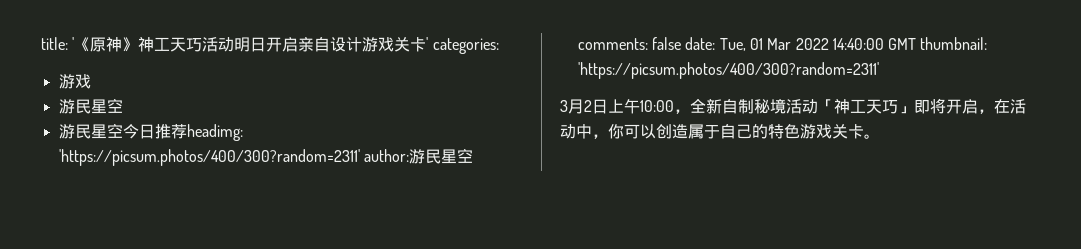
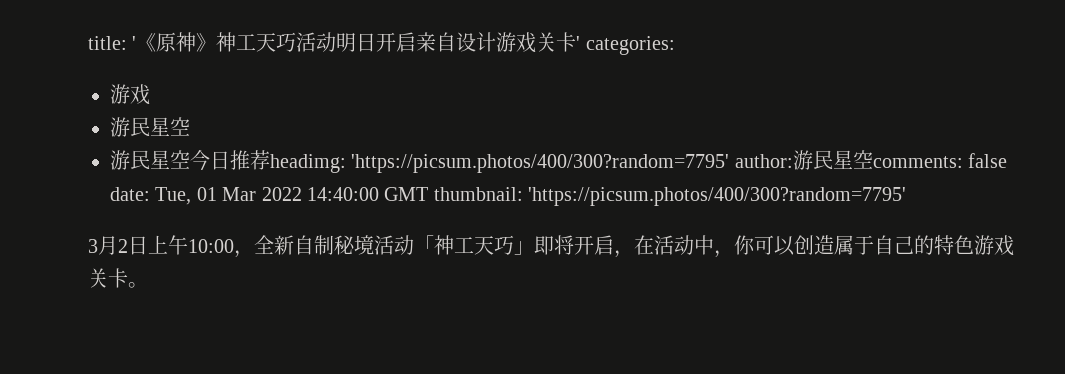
[58,149,360,166] 'https://picsum.photos/400/300?random=2311' -> [351,154,730,173] 'https://picsum.photos/400/300?random=7795'
[577,62,879,79] 'https://picsum.photos/400/300?random=2311' -> [528,187,907,206] 'https://picsum.photos/400/300?random=7795'

